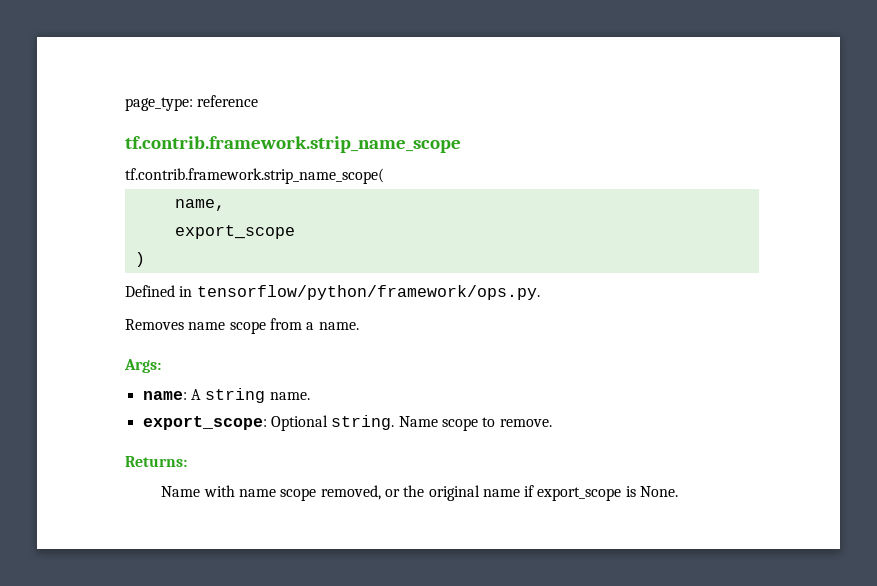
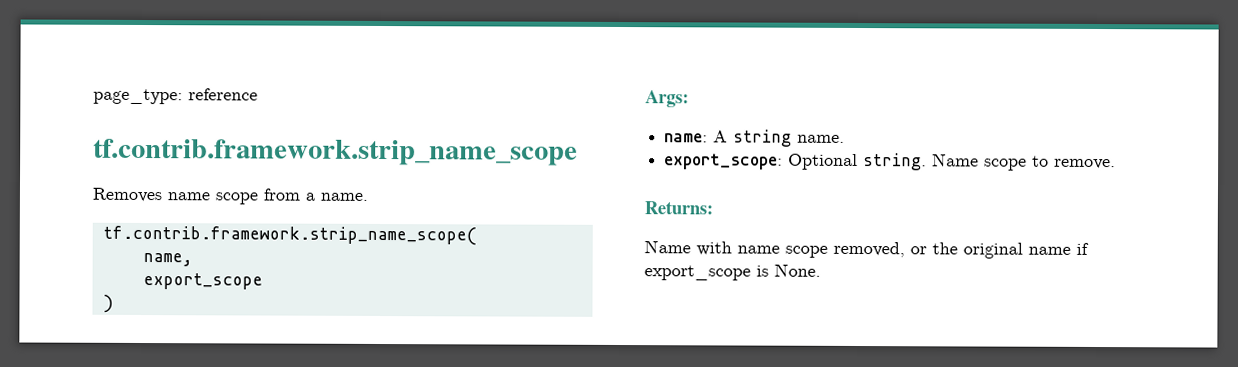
[125,168,384,184] [174,199,225,211] [174,225,295,239] [134,252,145,267] [125,285,540,300] [125,318,359,334] tf.contrib.framework.strip_name_scope( // name, // export_scope // ) // Defined in tensorflow/python/framework/ops.py. // Removes name scope from a name. -> [92,187,368,205] [102,225,477,246] [142,253,193,267] [142,273,263,290] [102,294,114,313] Removes name scope from a name. // tf.contrib.framework.strip_name_scope( // name, // export_scope // )

